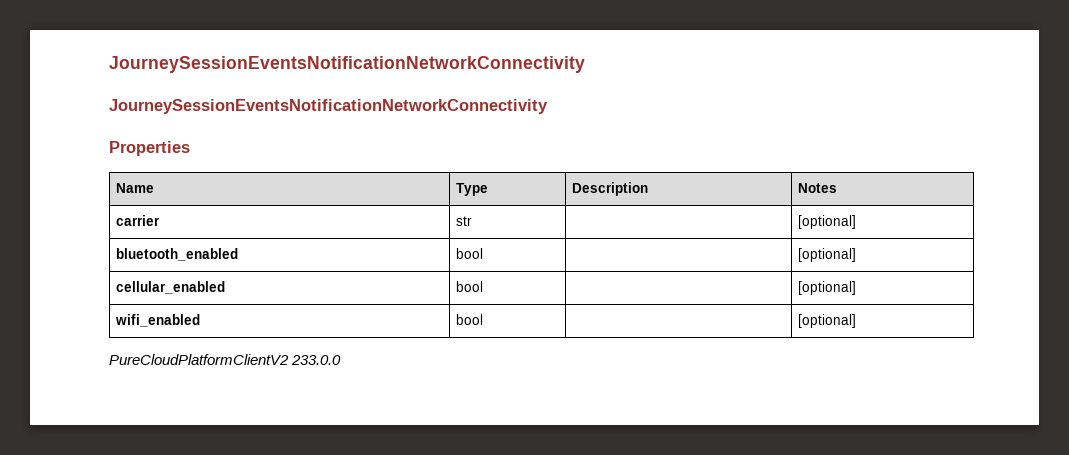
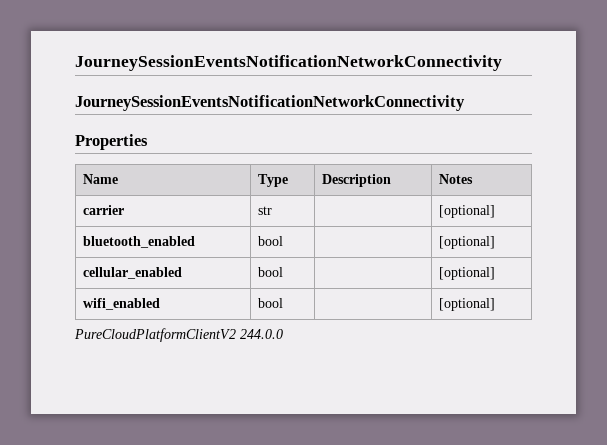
[291,355,342,365] 233.0.0 -> [240,329,283,339] 244.0.0

